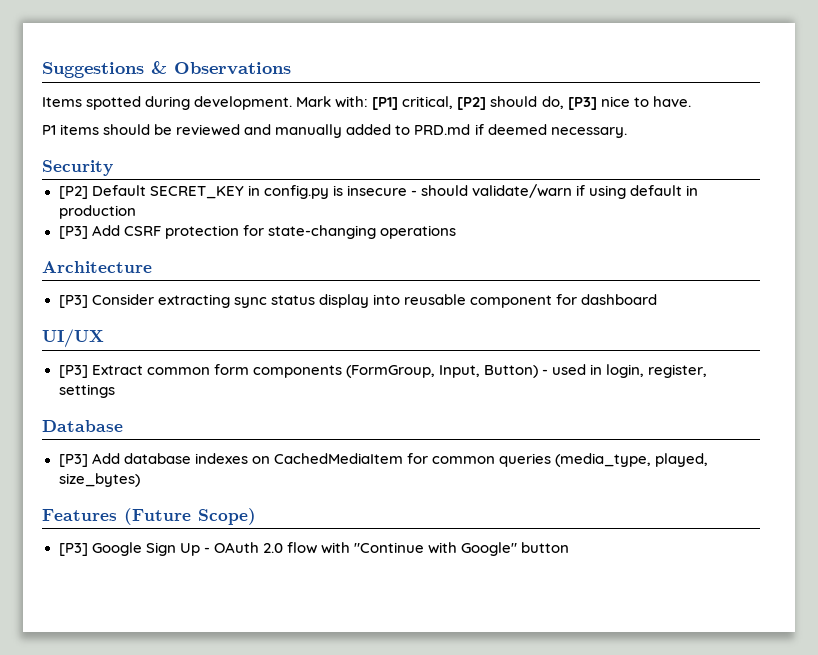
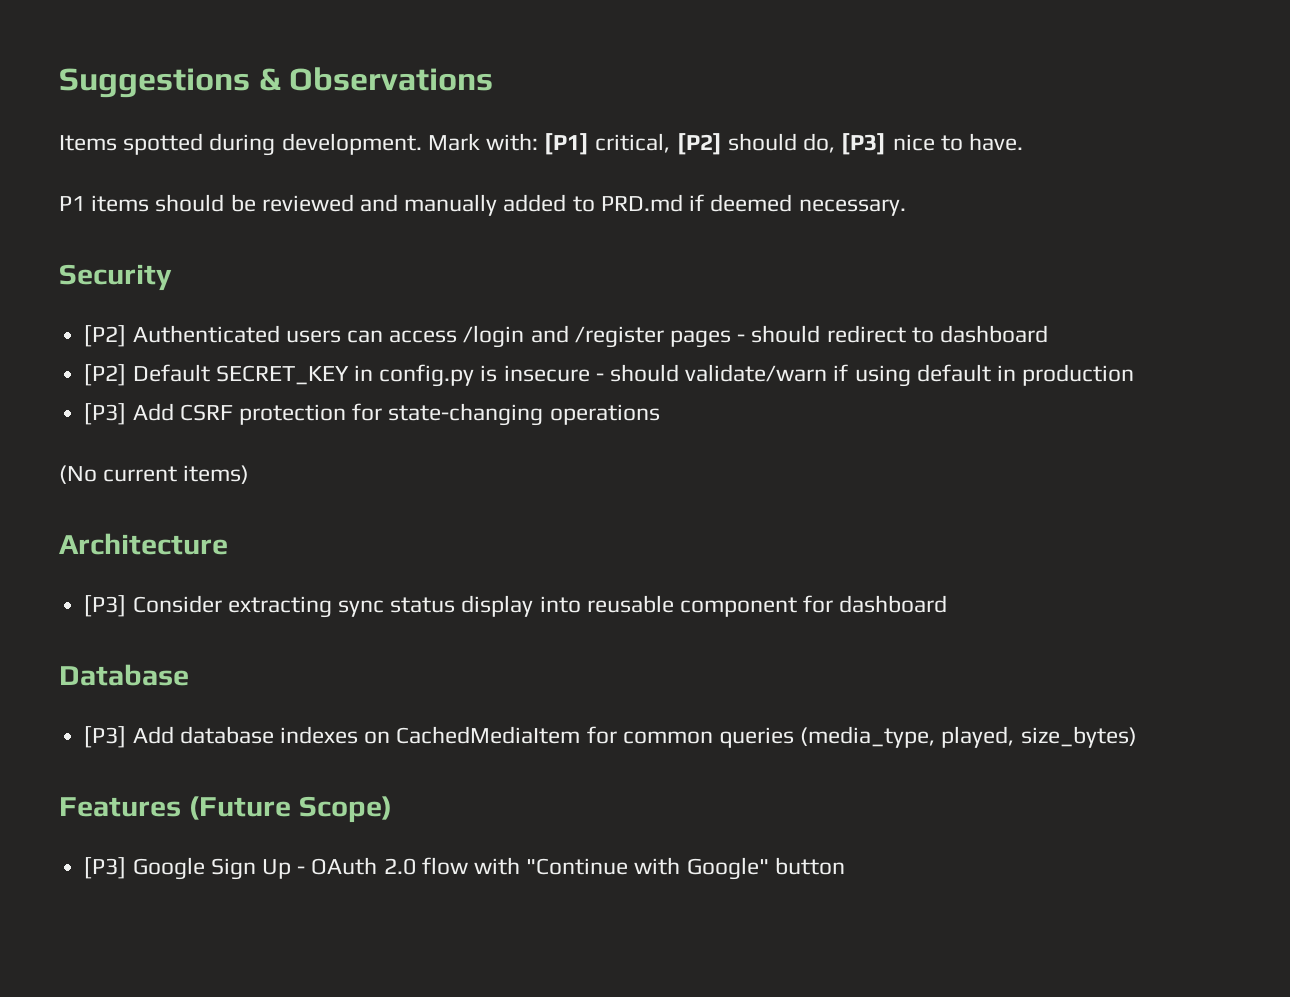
(113, 168) none -> [84,325,1049,348] // [P2] Authenticated users can access /login and /register pages - should redirect to dashboard
(456, 232) none -> [59,465,250,484] // (No current items)
[42,329,104,348] [58,364,708,378] [58,384,115,398] // UI/UX // [P3] Extract common form components (FormGroup, Input, Button) - used in login, register, settings -> (948, 604) none

